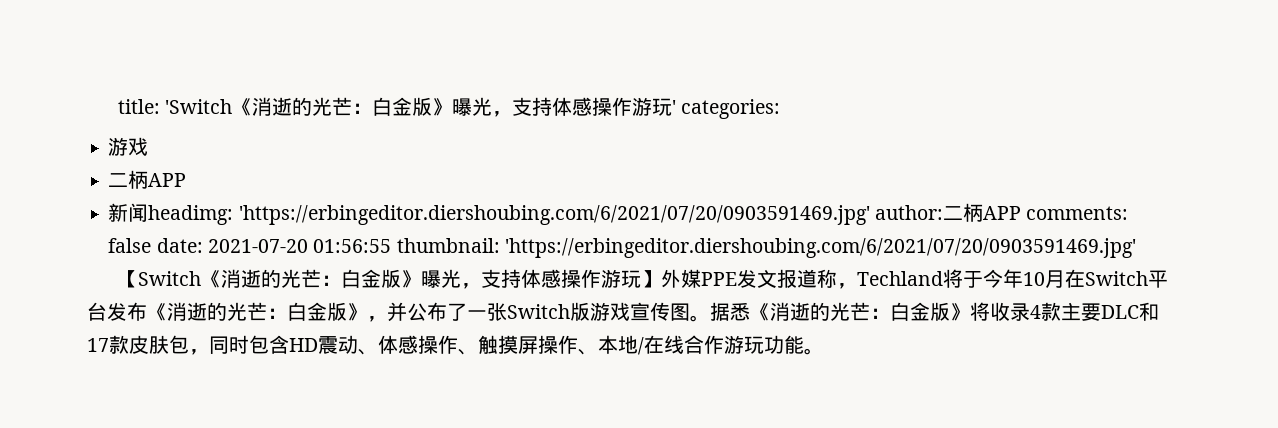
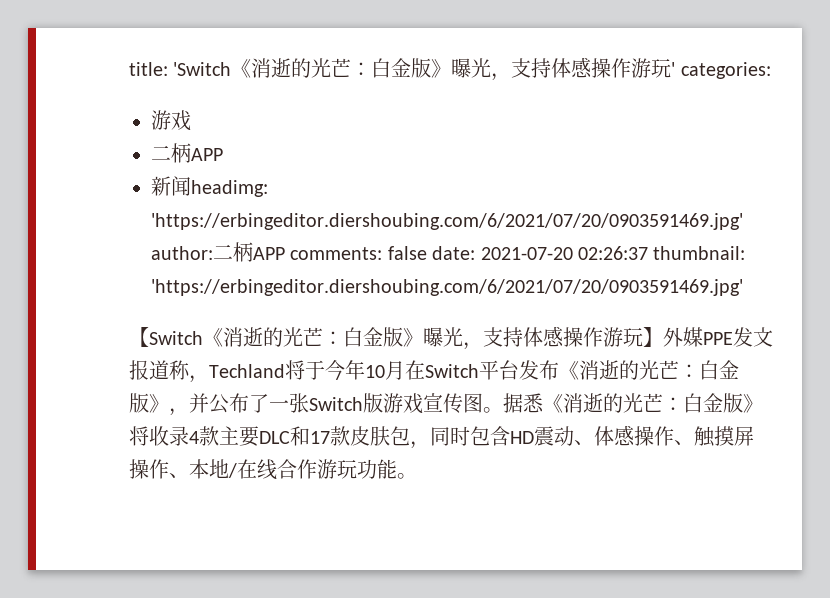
[313,239,392,253] 01:56:55 -> [578,246,648,260] 02:26:37

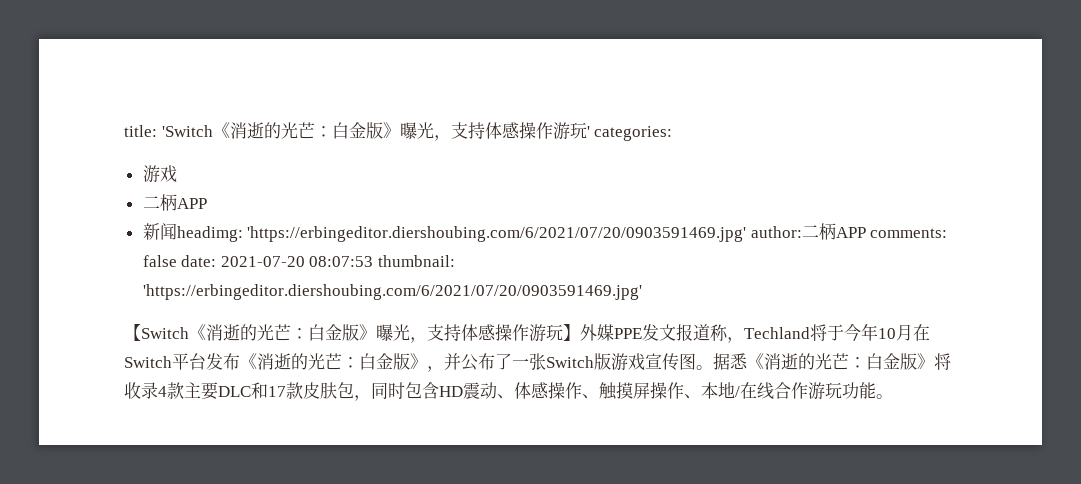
[578,246,648,260] 02:26:37 -> [309,256,374,267] 08:07:53

